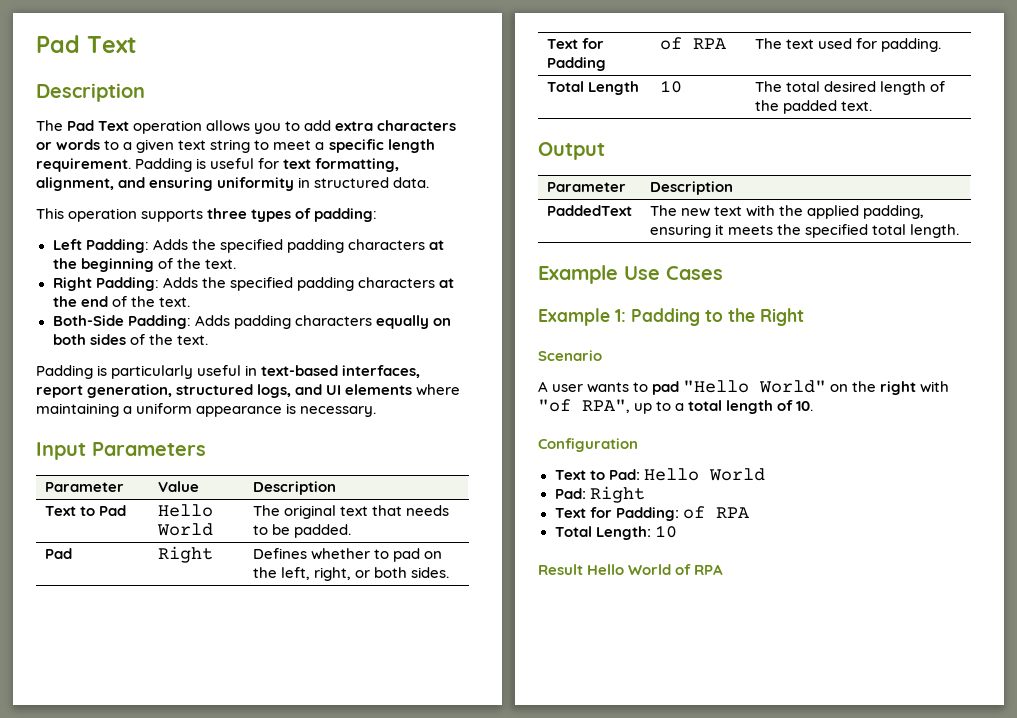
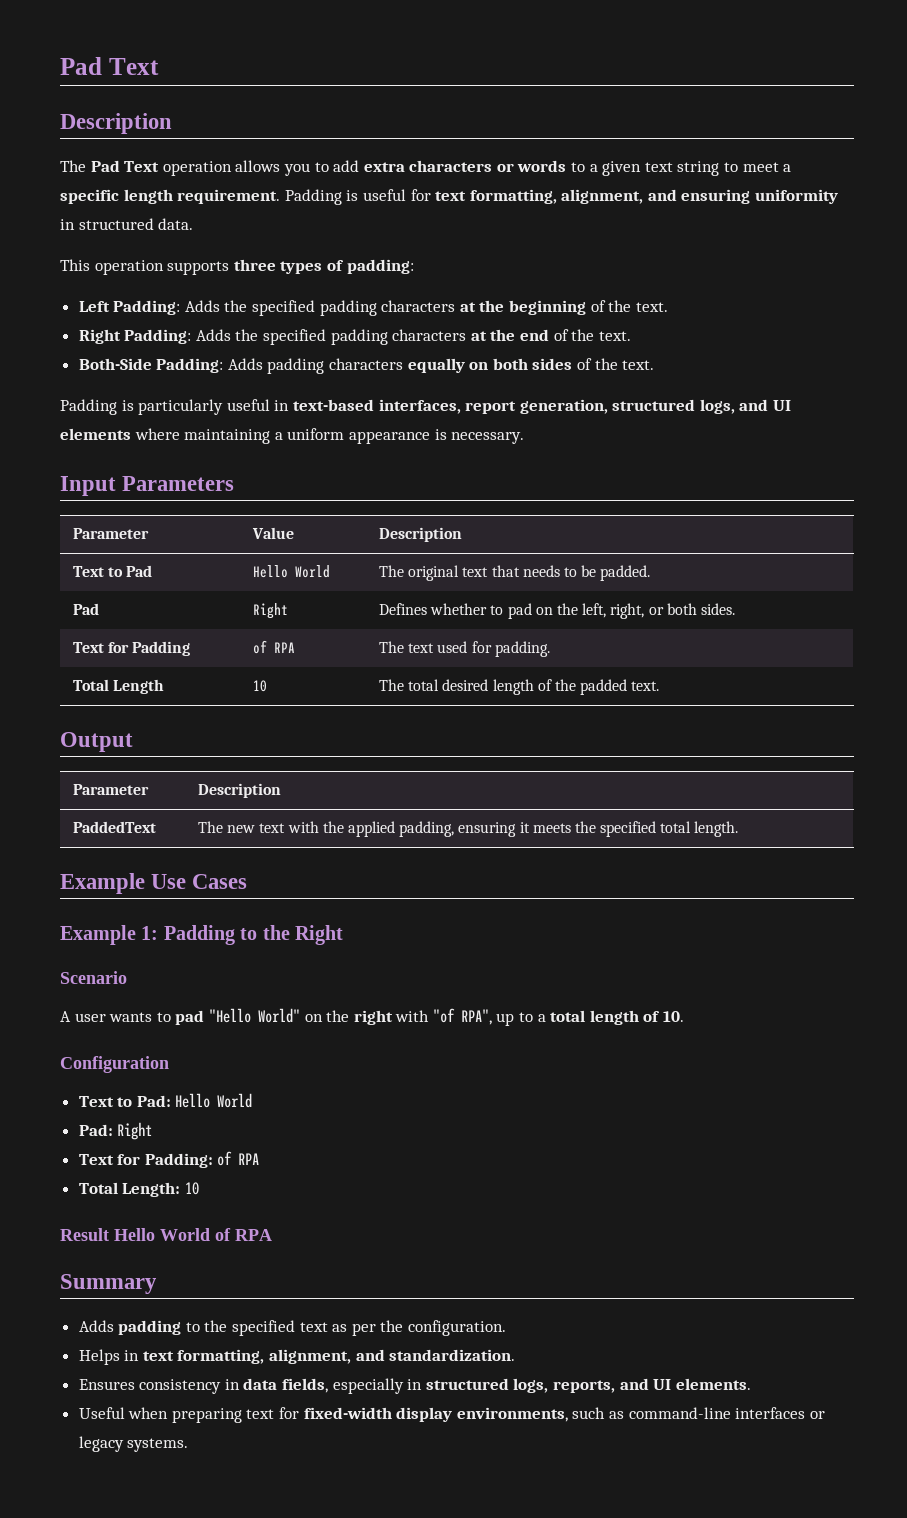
(724, 569) none -> [60,1274,157,1294] [78,1320,507,1336] [78,1349,516,1365] [78,1378,751,1394] [78,1407,825,1423] [78,1436,189,1452] // Summary // Adds padding to the specified text as per the configuration. // Helps in text formatting, alignment, and standardization. // Ensures consistency in data fields, especially in structured logs, reports, and UI elements. // Useful when preparing text for fixed-width display environments, such as command-line interfaces or legacy systems.

